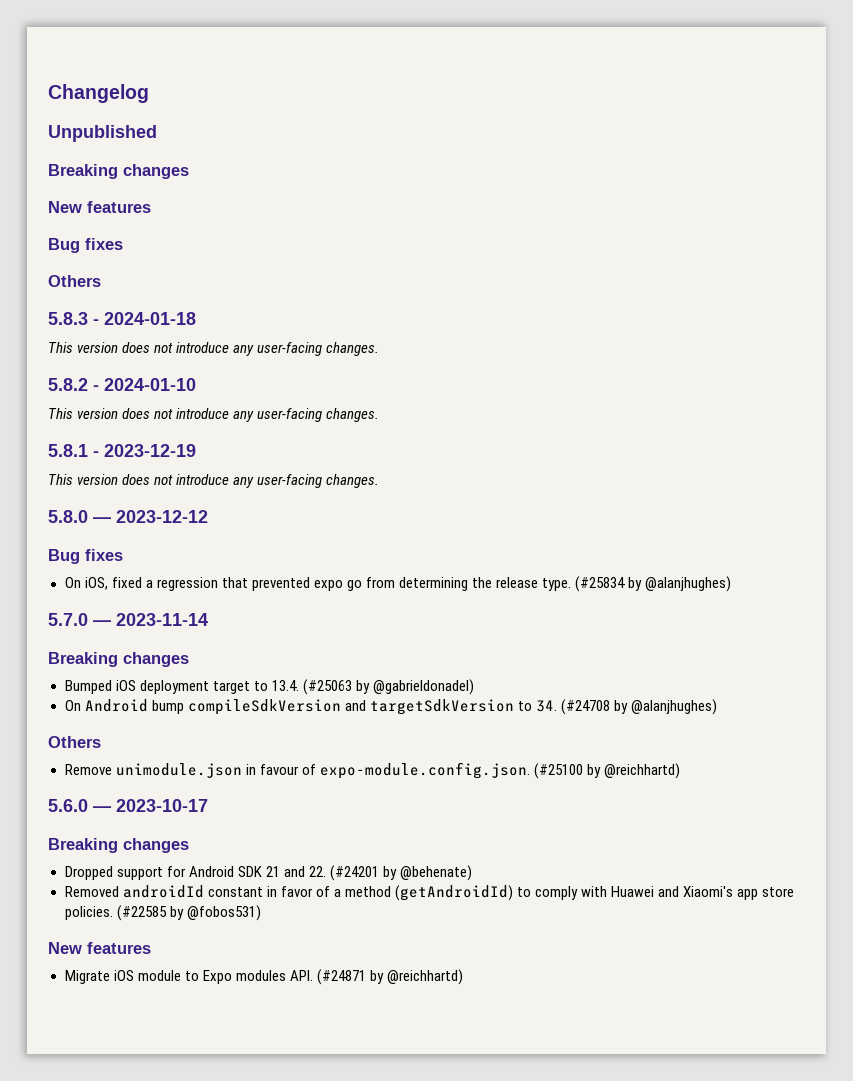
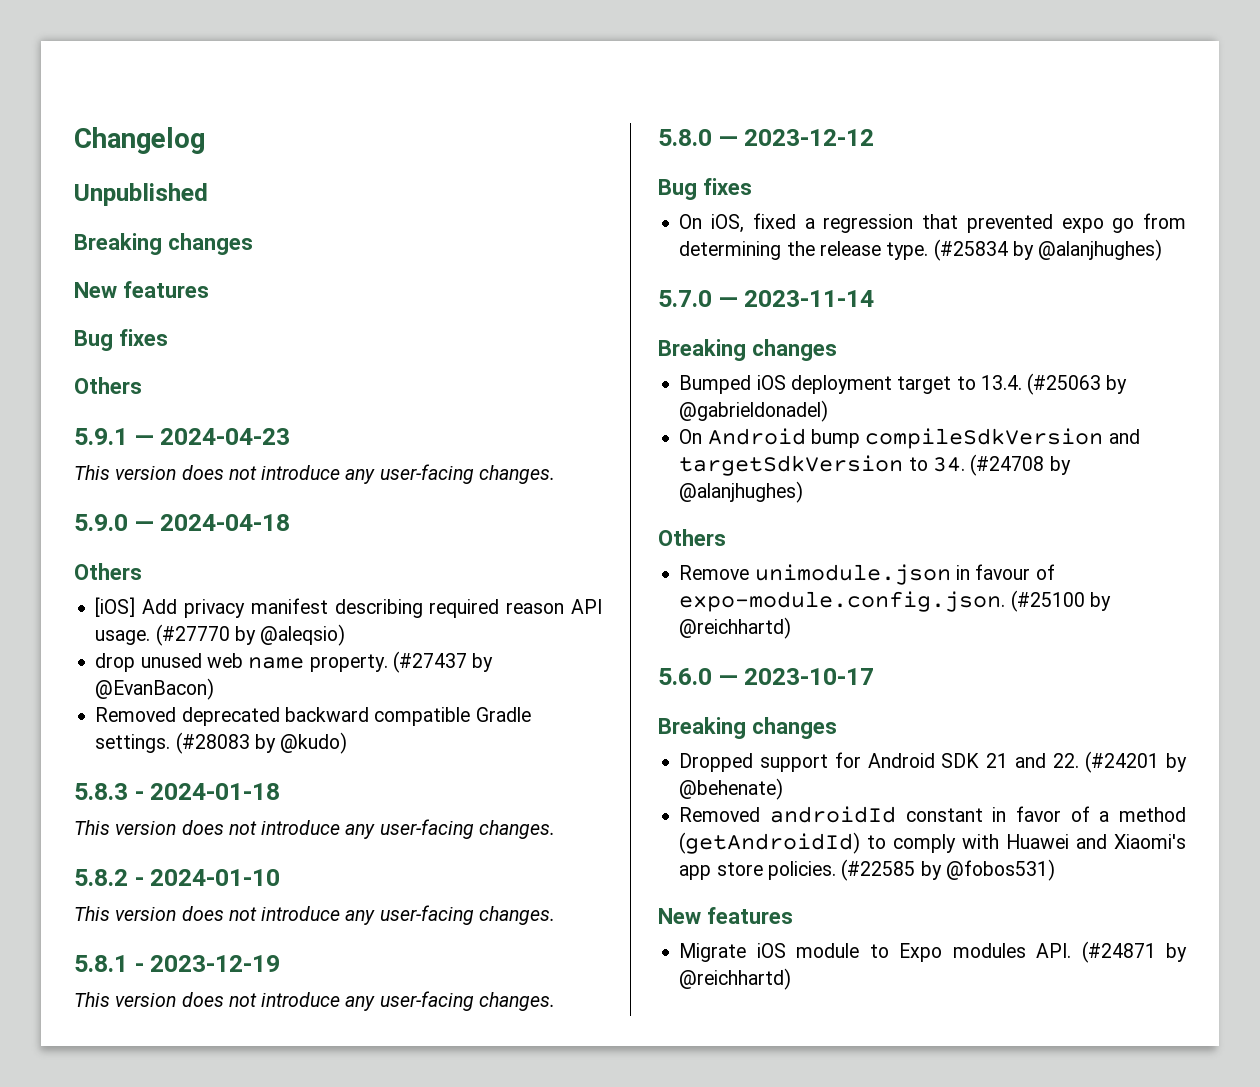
(101, 281) none -> [74,428,291,445] [74,464,555,484] [74,514,291,531] [74,563,142,580] [95,597,602,618] [95,624,346,646] [95,651,494,673] [95,678,215,700] [95,707,531,726] [95,732,348,754] // 5.9.1 — 2024-04-23 // This version does not introduce any user-facing changes. // 5.9.0 — 2024-04-18 // Others // [iOS] Add privacy manifest describing required reason API usage. (#27770 by @aleqsio) // drop unused web name property. (#27437 by @EvanBacon) // Removed deprecated backward compatible Gradle settings. (#28083 by @kudo)

